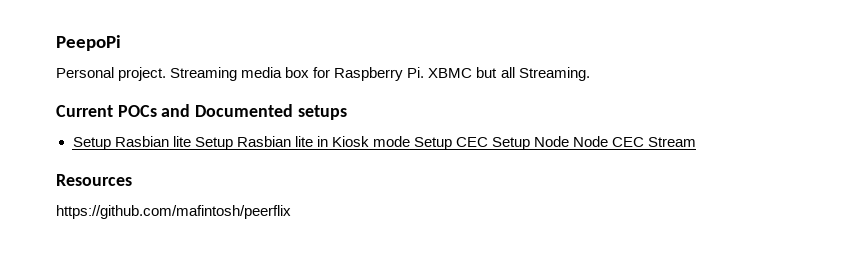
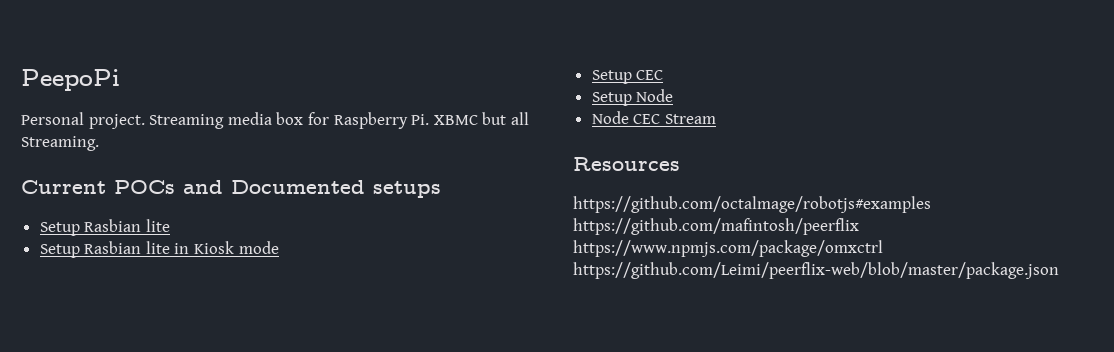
(191, 141) none -> (170, 225) //
(410, 141) none -> (279, 247) //
(489, 142) none -> (664, 75) //
(570, 141) none -> (674, 95) //
[56,205,291,219] https://github.com/mafintosh/peerflix -> [573,196,931,213] [573,218,859,235] [573,240,883,257] [573,262,1059,279] https://github.com/octalmage/robotjs#examples https://github.com/mafintosh/peerflix https://www.npmjs.com/package/omxctrl https://github.com/Leimi/peerflix-web/blob/master/package.json

